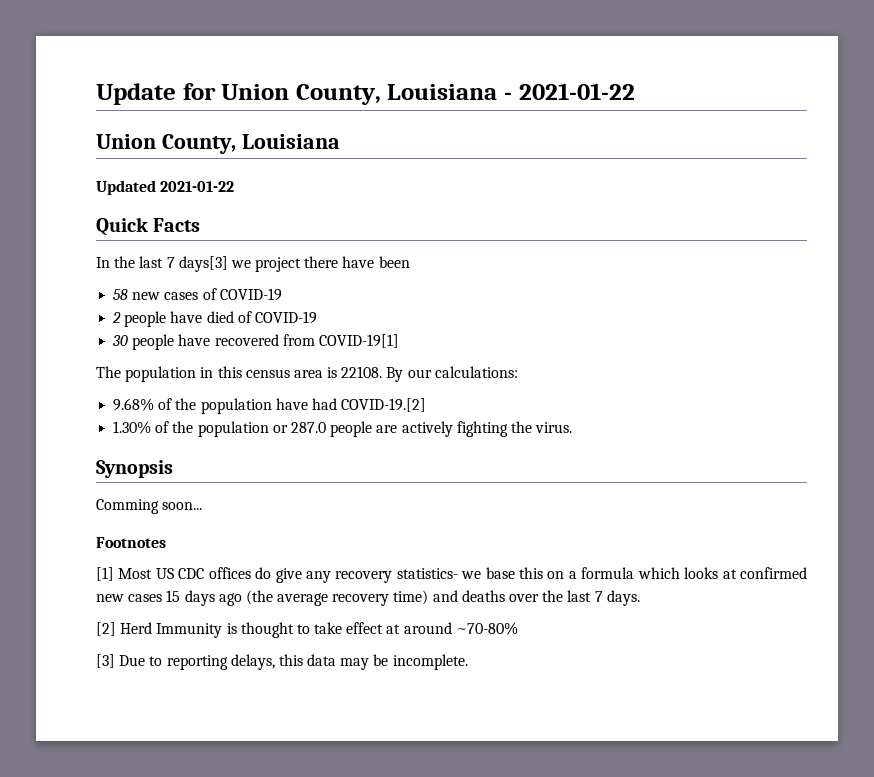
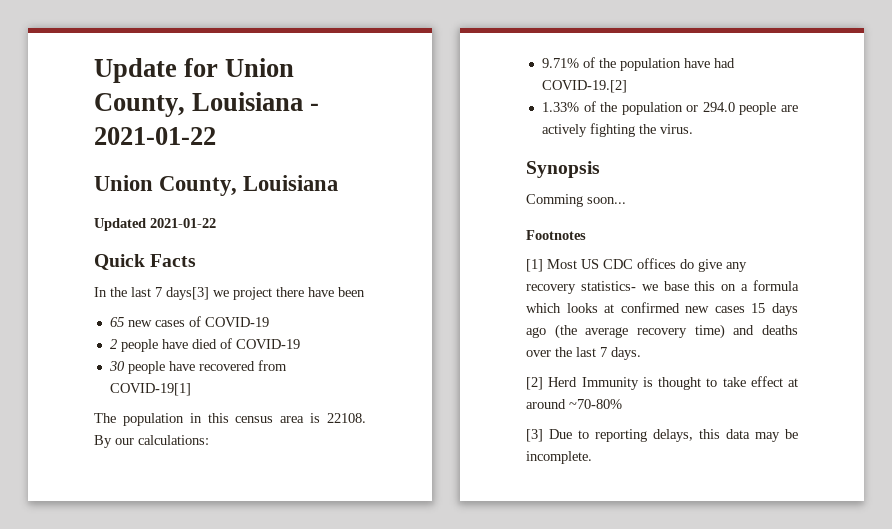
[113,289,129,300] 58 -> [109,317,124,327] 65
[113,398,155,411] 9.68% -> [541,58,579,68] 9.71%
[113,421,152,434] 1.30% -> [541,102,579,112] 1.33%
[290,422,326,433] 287.0 -> [702,102,735,112] 294.0

